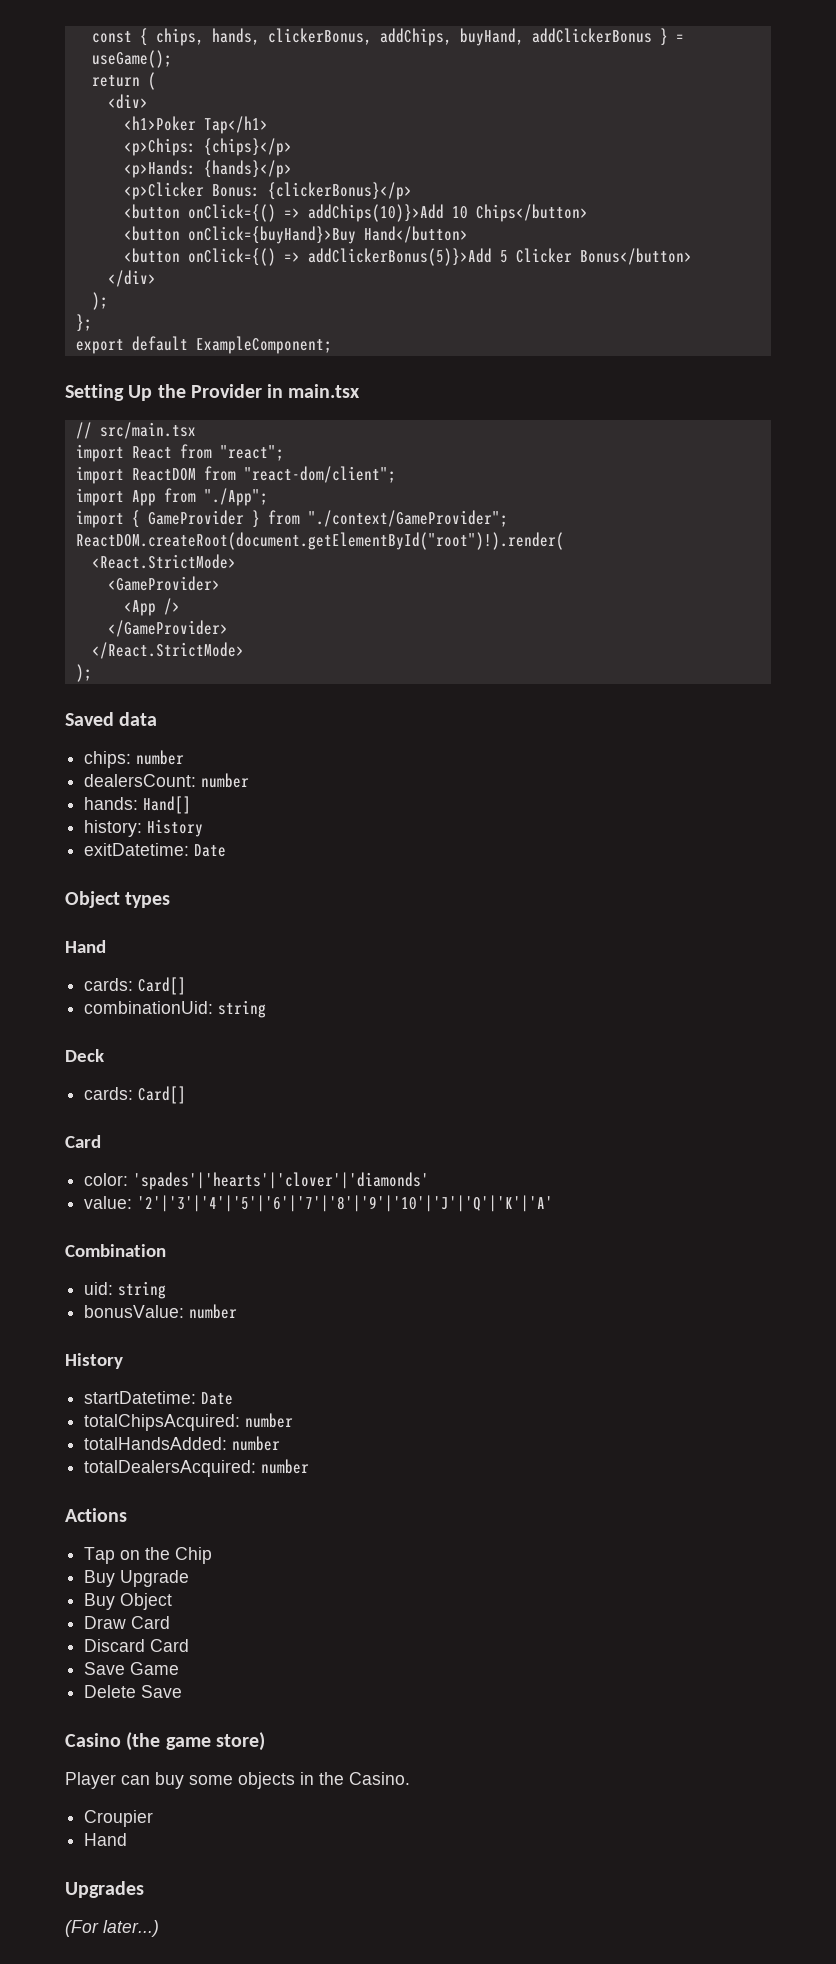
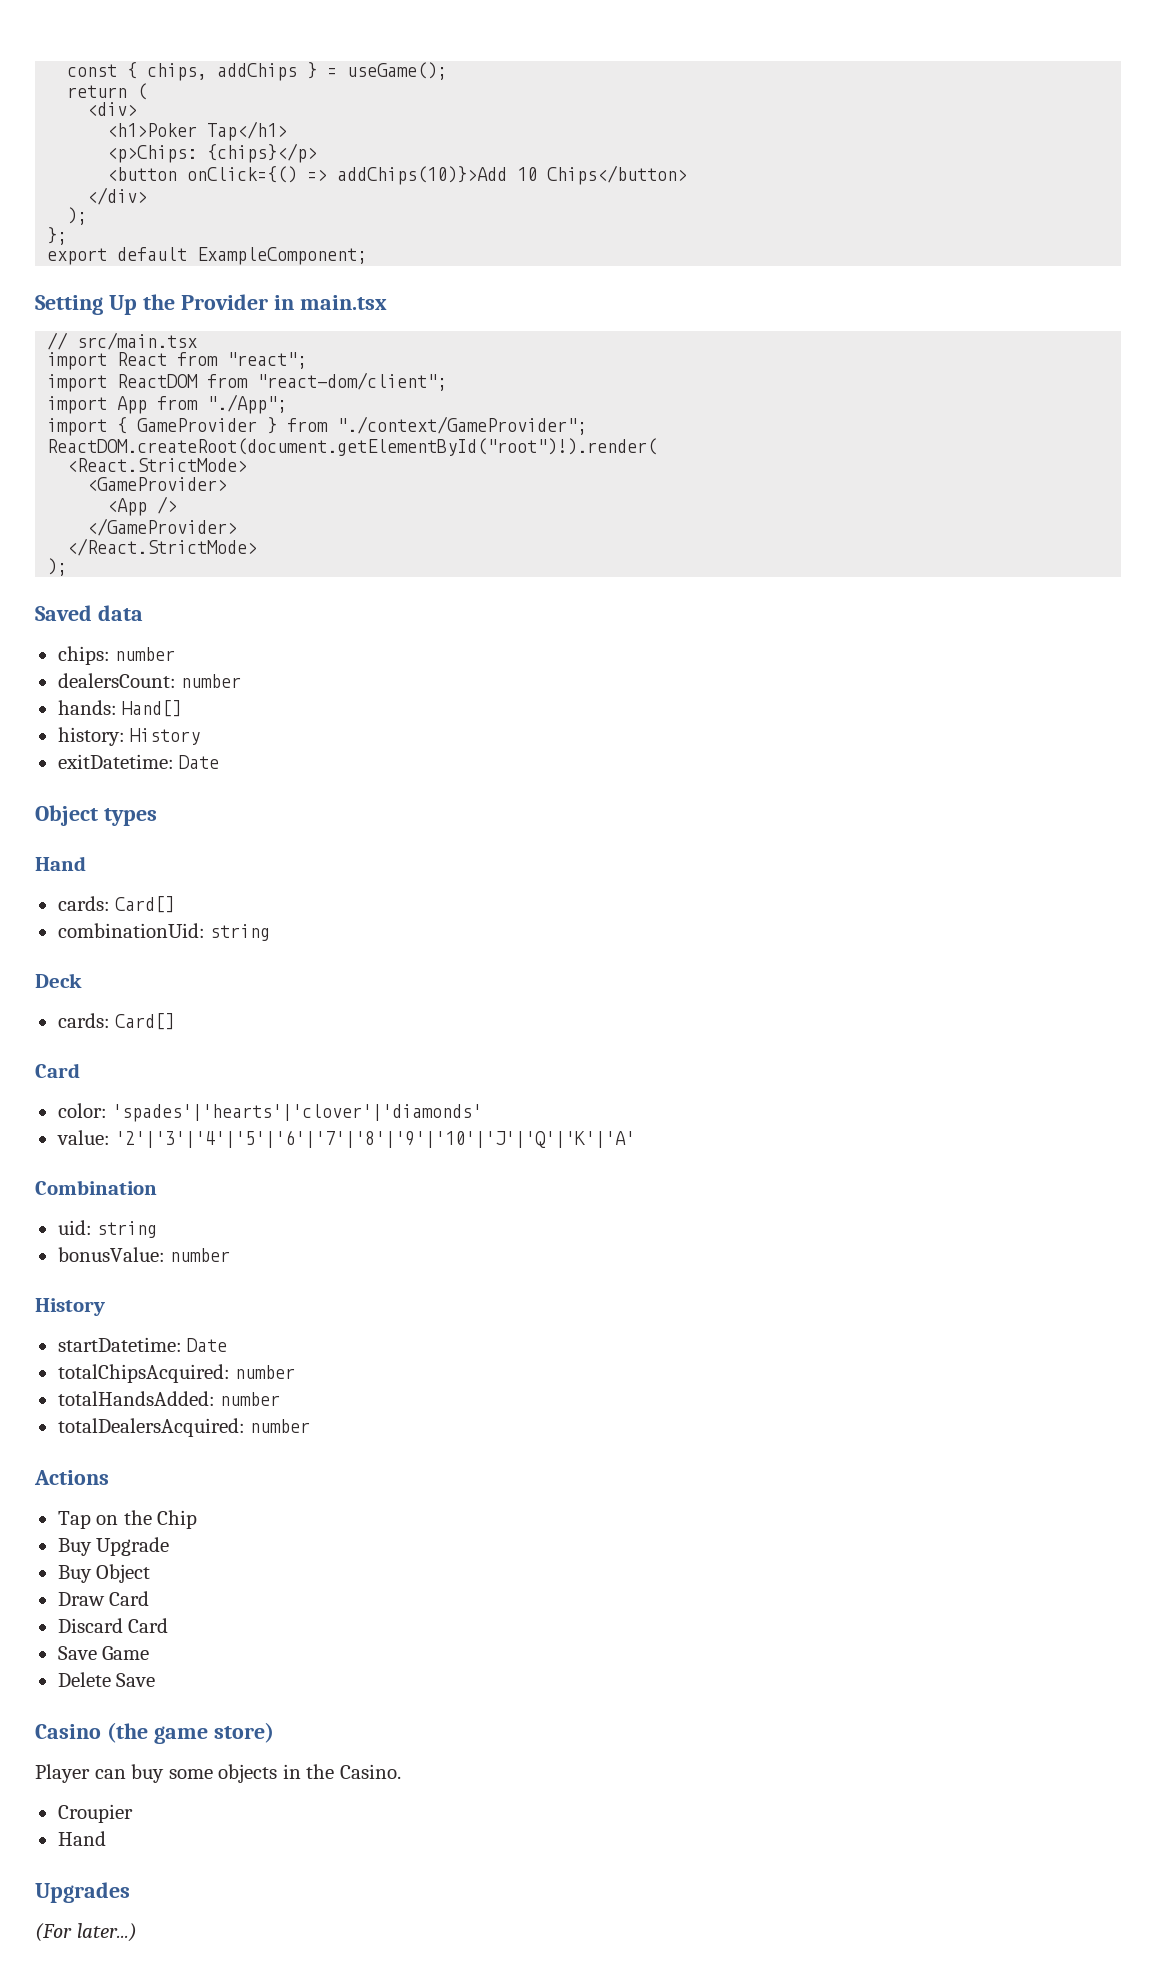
[211,28,652,46] hands, clickerBonus, addChips, buyHand, addClickerBonus -> [217,63,298,81] addChips
[123,160,292,178] [123,182,412,200] // <p>Hands: {hands}</p> // <p>Clicker Bonus: {clickerBonus}</p> -> (318, 153) none
[123,226,468,244] [123,248,692,266] // <button onClick={buyHand}>Buy Hand</button> // <button onClick={() => addClickerBonus(5)}>Add 5 Clicker Bonus</button> -> (688, 175) none

